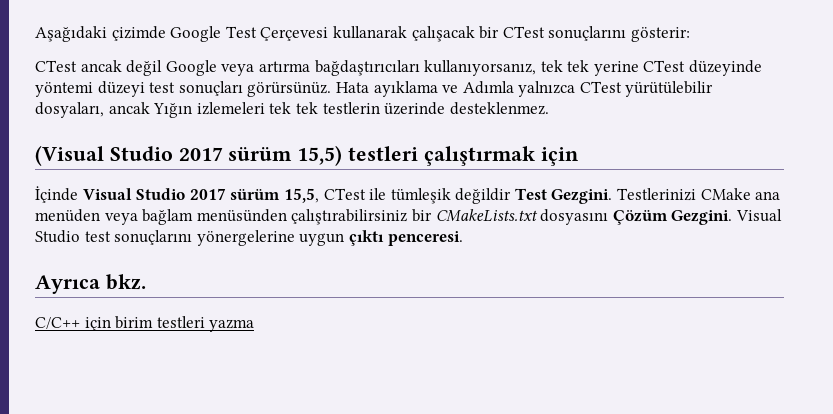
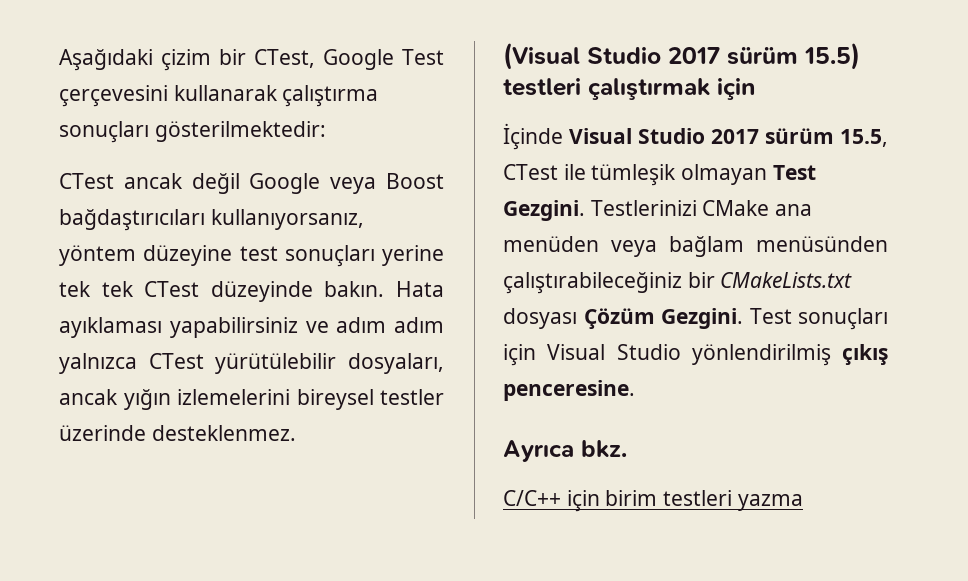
[111,26,690,42] çizimde Google Test Çerçevesi kullanarak çalışacak bir CTest sonuçlarını gösterir: -> [161,49,444,71] [59,85,379,107] [59,121,326,143] çizim bir CTest, Google Test çerçevesini kullanarak çalıştırma sonuçları gösterilmektedir:
[258,61,310,72] artırma -> [386,173,444,189] Boost
[540,60,639,76] tek tek yerine -> [59,245,444,267] [59,281,134,297] yöntem düzeyine test sonuçları yerine tek tek
[35,81,514,97] yöntemi düzeyi test sonuçları görürsünüz. Hata ayıklama ve Adımla -> [324,281,444,297] [59,317,444,338] bakın. Hata ayıklaması yapabilirsiniz ve adım adım
[153,102,380,118] Yığın izlemeleri tek tek testlerin -> [123,389,444,410] yığın izlemelerini bireysel testler
[297,145,343,166] 15,5) -> [804,42,860,70] 15.5)
[283,188,319,203] 15,5, -> [840,129,888,147] 15.5,
[455,188,512,204] değildir -> [681,164,768,185] olmayan
[291,209,408,225] çalıştırabilirsiniz -> [503,272,682,294] çalıştırabileceğiniz
[540,209,609,225] dosyasını -> [503,308,577,329] dosyası
[735,209,782,222] [35,230,463,246] Visual Studio test sonuçlarını yönergelerine uygun çıktı penceresi. -> [749,308,888,330] [503,344,888,366] [503,380,635,401] Test sonuçları için Visual Studio yönlendirilmiş çıkış penceresine.

